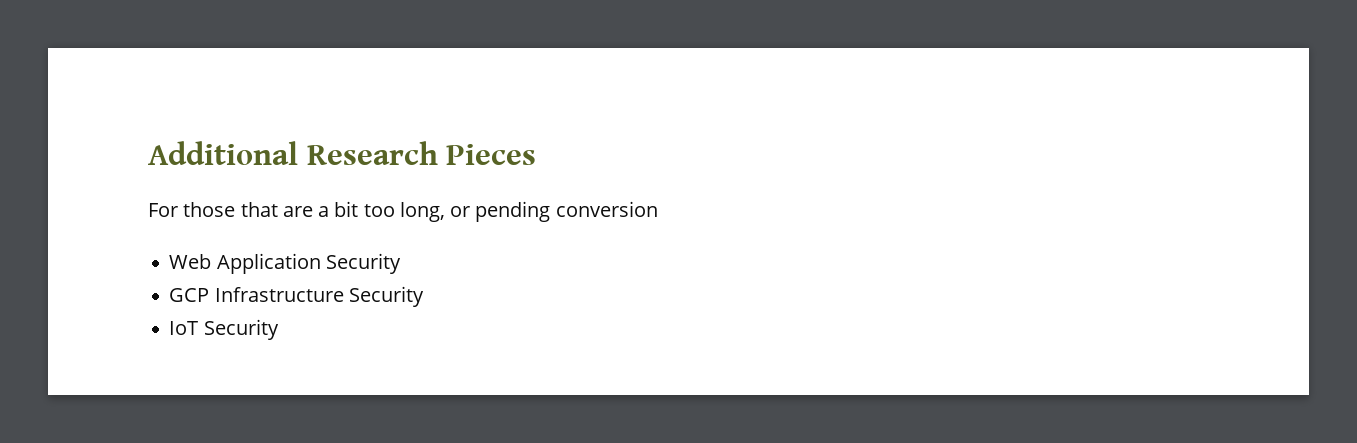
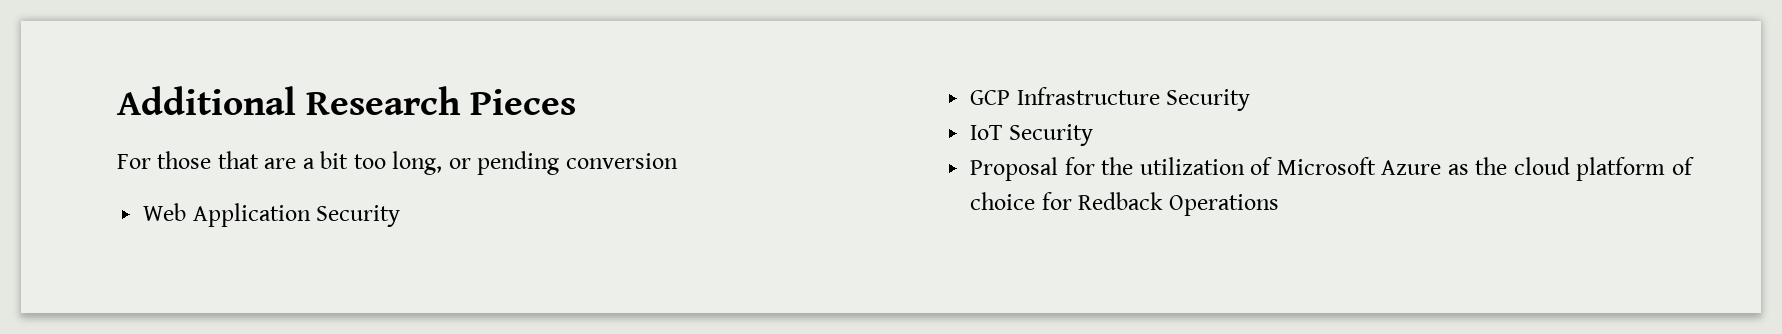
(279, 329) none -> [970,157,1694,181] [970,192,1279,216] // Proposal for the utilization of Microsoft Azure as the cloud platform of choice for Redback Operations

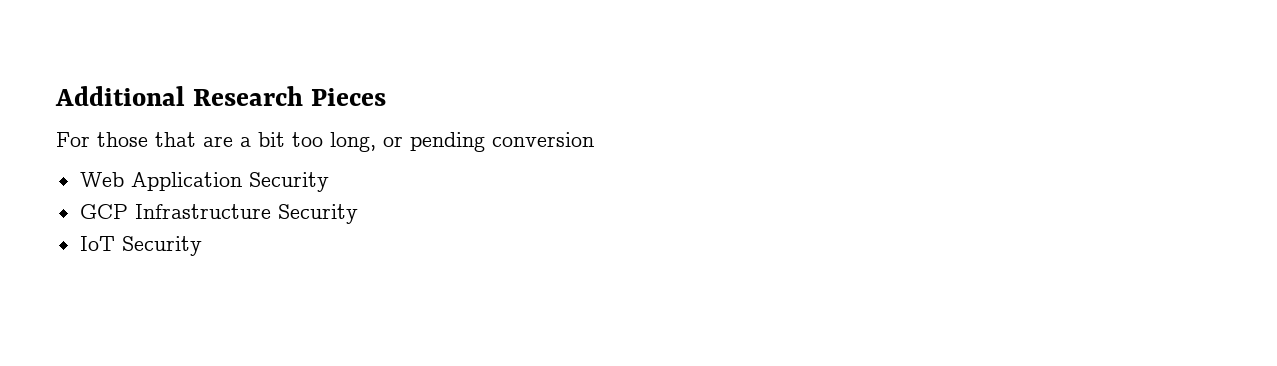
[970,157,1694,181] [970,192,1279,216] // Proposal for the utilization of Microsoft Azure as the cloud platform of choice for Redback Operations -> (202, 246) none

